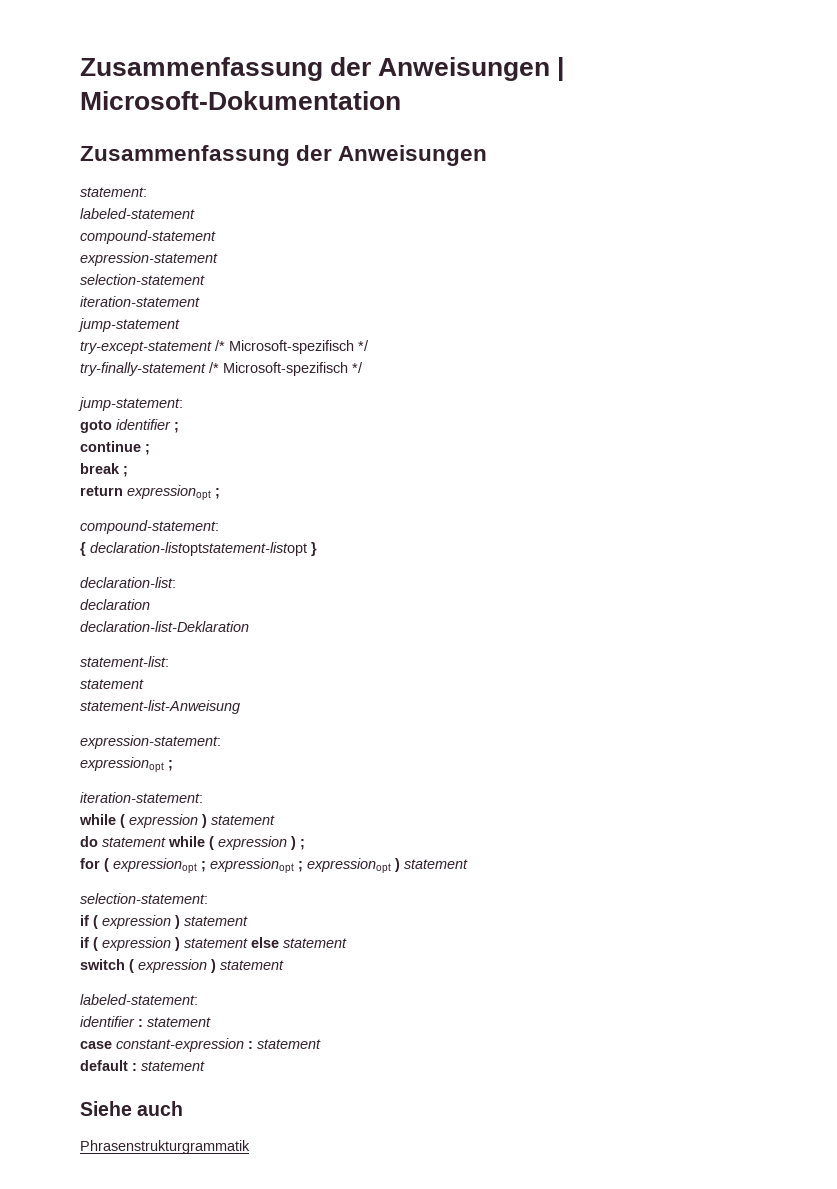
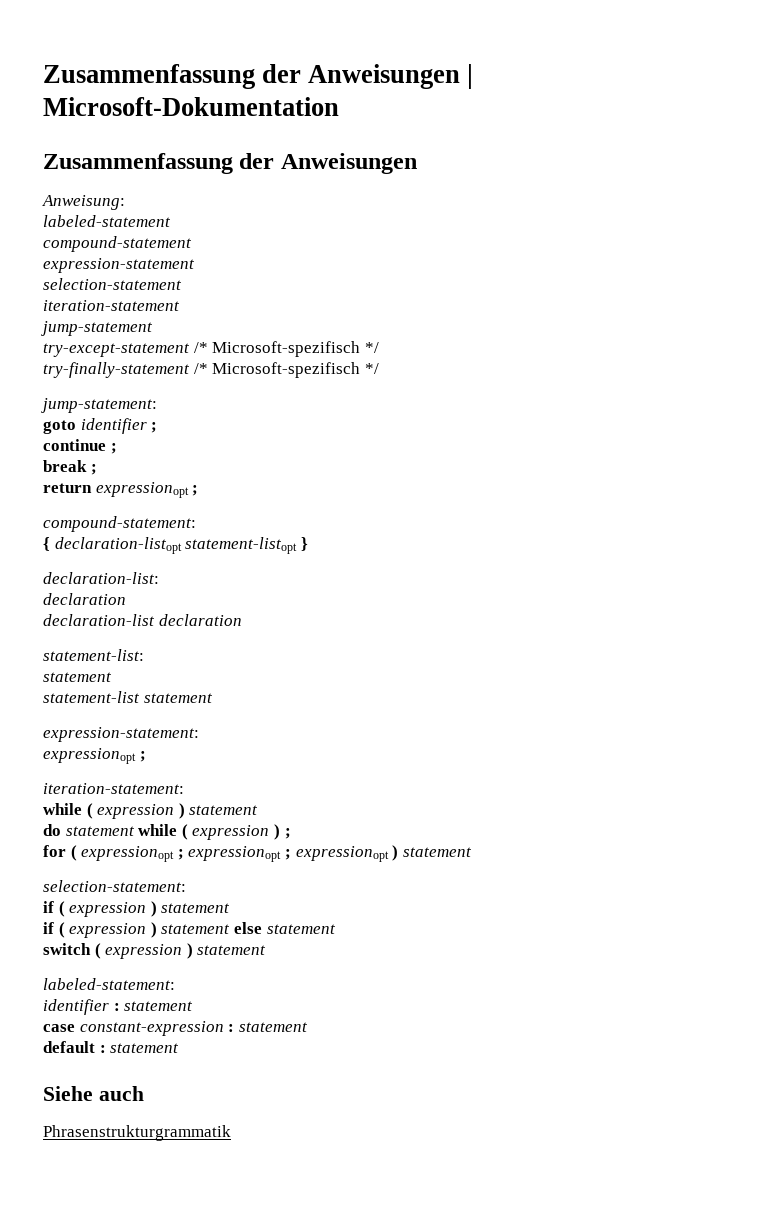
[80,187,147,197] statement: -> [42,195,125,210] Anweisung:
[90,542,307,556] declaration-listoptstatement-listopt -> [54,537,298,554] declaration-listopt statement-listopt
[80,621,249,632] declaration-list-Deklaration -> [43,614,242,626] declaration-list declaration
[80,700,240,714] statement-list-Anweisung -> [43,691,213,703] statement-list statement

